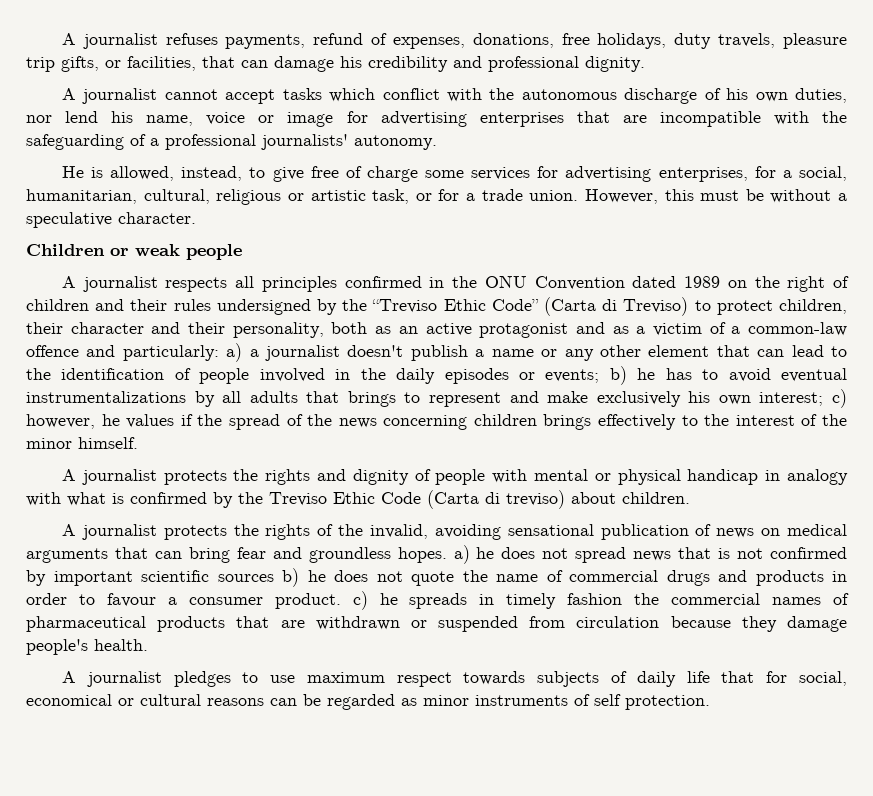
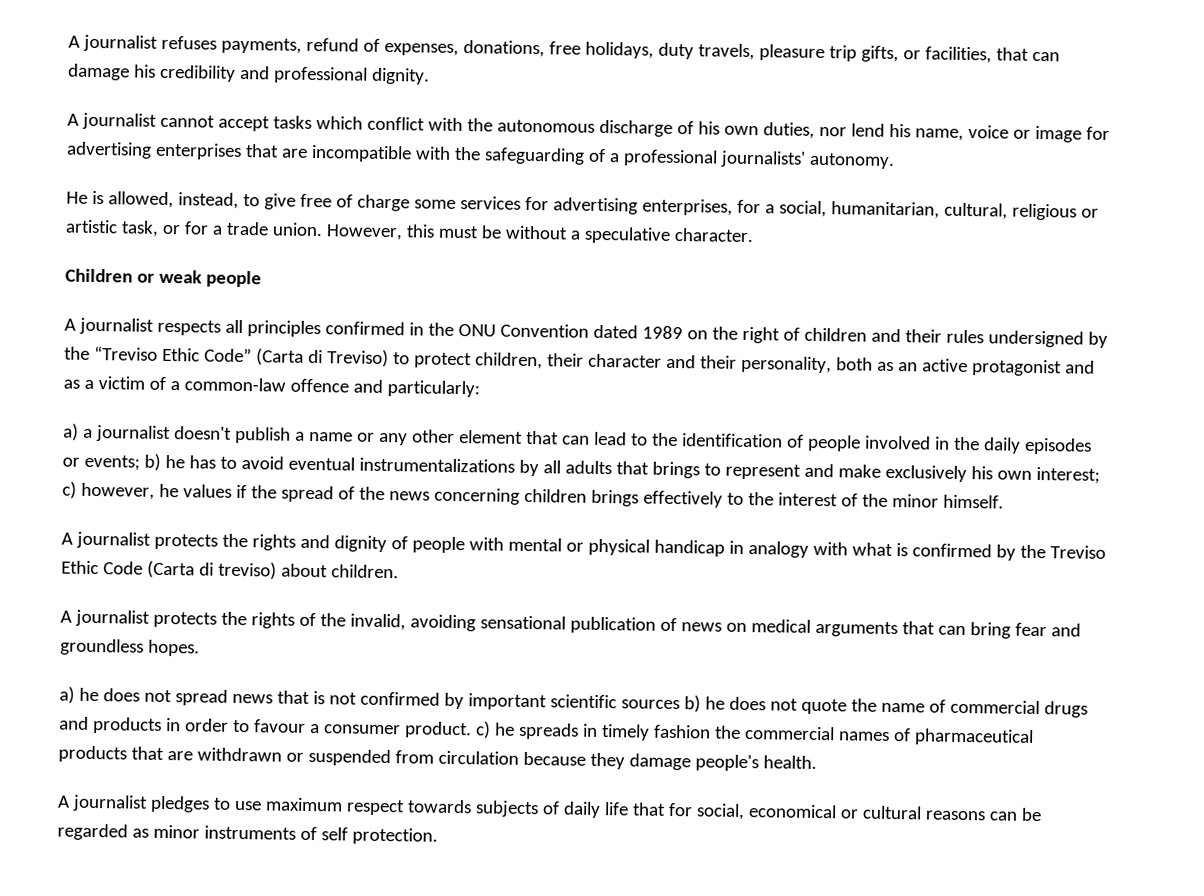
(219, 353) none -> (480, 389) //
(447, 555) none -> (200, 648) //

